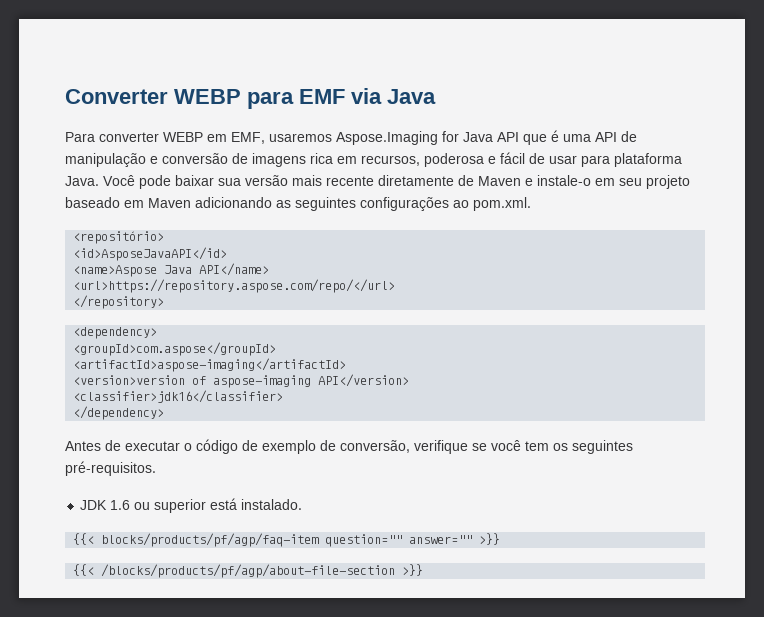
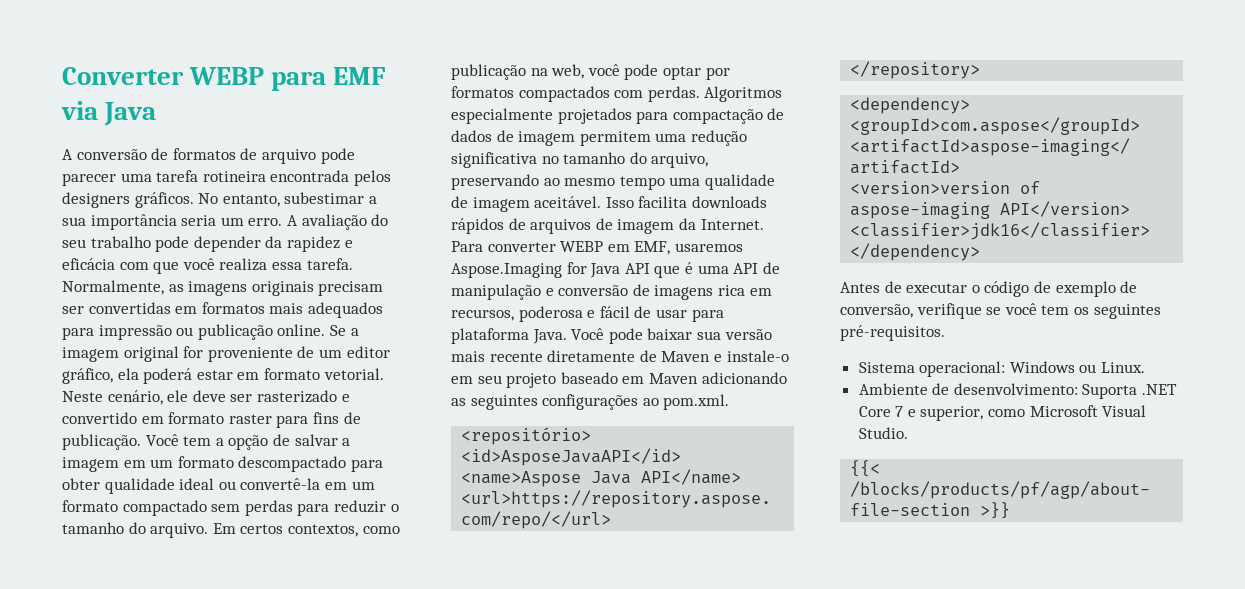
(436, 96) none -> [62,148,355,164] [62,170,391,186] [62,192,377,208] [62,214,389,230] [62,236,353,252] [62,258,353,274] [62,280,384,296] [62,302,383,318] [62,324,359,340] [62,346,390,362] [62,368,384,384] [62,390,350,405] [62,412,361,428] [62,434,351,450] [62,456,383,472] [62,478,375,494] [62,500,399,516] [62,522,400,538] [451,64,730,80] [451,86,783,102] [451,108,785,124] [451,130,747,146] [451,152,709,168] [451,174,775,190] [451,196,767,212] [451,218,764,234] A conversão de formatos de arquivo pode parecer uma tarefa rotineira encontrada pelos designers gráficos. No entanto, subestimar a sua importância seria um erro. A avaliação do seu trabalho pode depender da rapidez e eficácia com que você realiza essa tarefa. Normalmente, as imagens originais precisam ser convertidas em formatos mais adequados para impressão ou publicação online. Se a imagem original for proveniente de um editor gráfico, ela poderá estar em formato vetorial. Neste cenário, ele deve ser rasterizado e convertido em formato raster para fins de publicação. Você tem a opção de salvar a imagem em um formato descompactado para obter qualidade ideal ou convertê-la em um formato compactado sem perdas para reduzir o tamanho do arquivo. Em certos contextos, como publicação na web, você pode optar por formatos compactados com perdas. Algoritmos especialmente projetados para compactação de dados de imagem permitem uma redução significativa no tamanho do arquivo, preservando ao mesmo tempo uma qualidade de imagem aceitável. Isso facilita downloads rápidos de arquivos de imagem da Internet.
[80,498,303,513] [73,533,501,547] JDK 1.6 ou superior está instalado. // {{< blocks/products/pf/agp/faq-item question="" answer="" >}} -> [858,361,1146,377] [858,383,1178,399] [858,405,1147,421] [858,427,908,439] Sistema operacional: Windows ou Linux. // Ambiente de desenvolvimento: Suporta .NET Core 7 e superior, como Microsoft Visual Studio.

